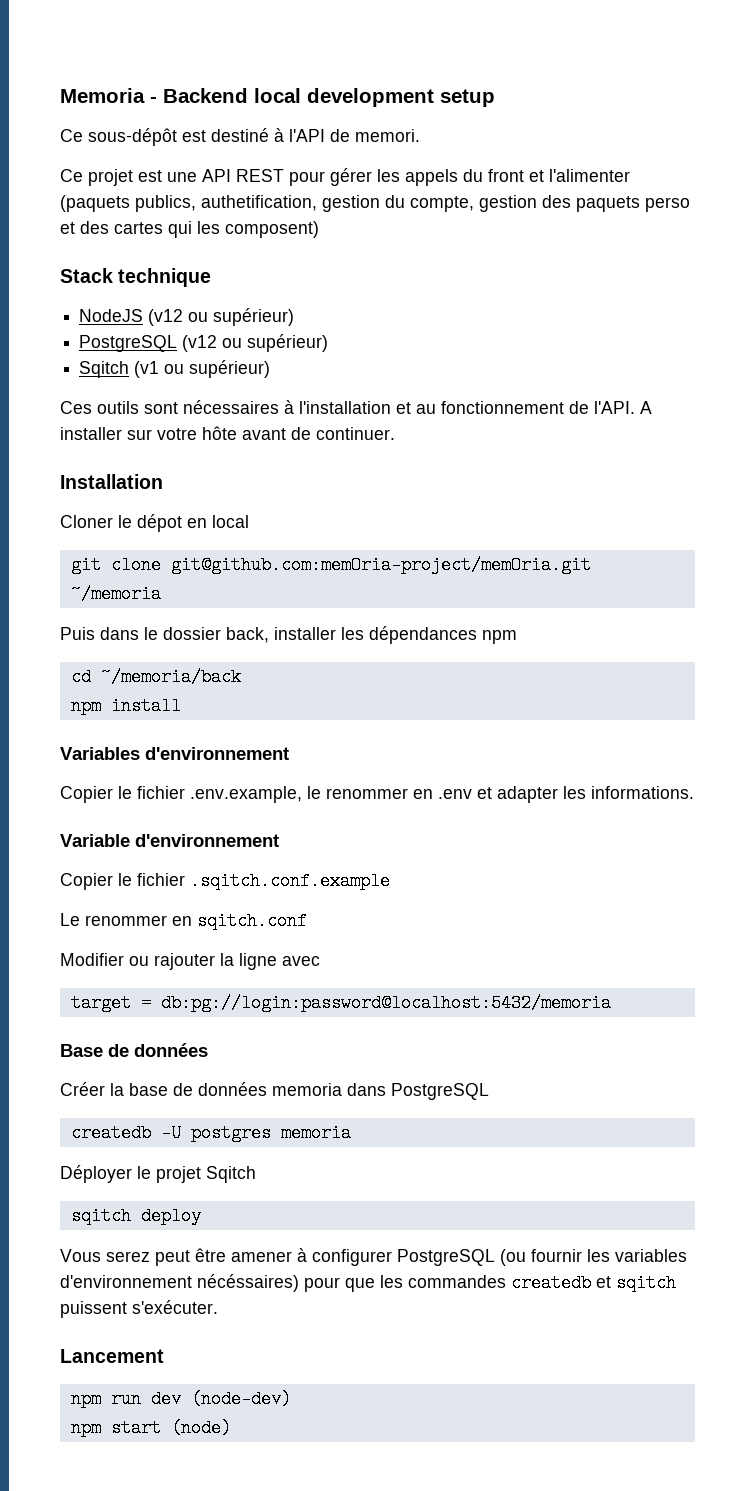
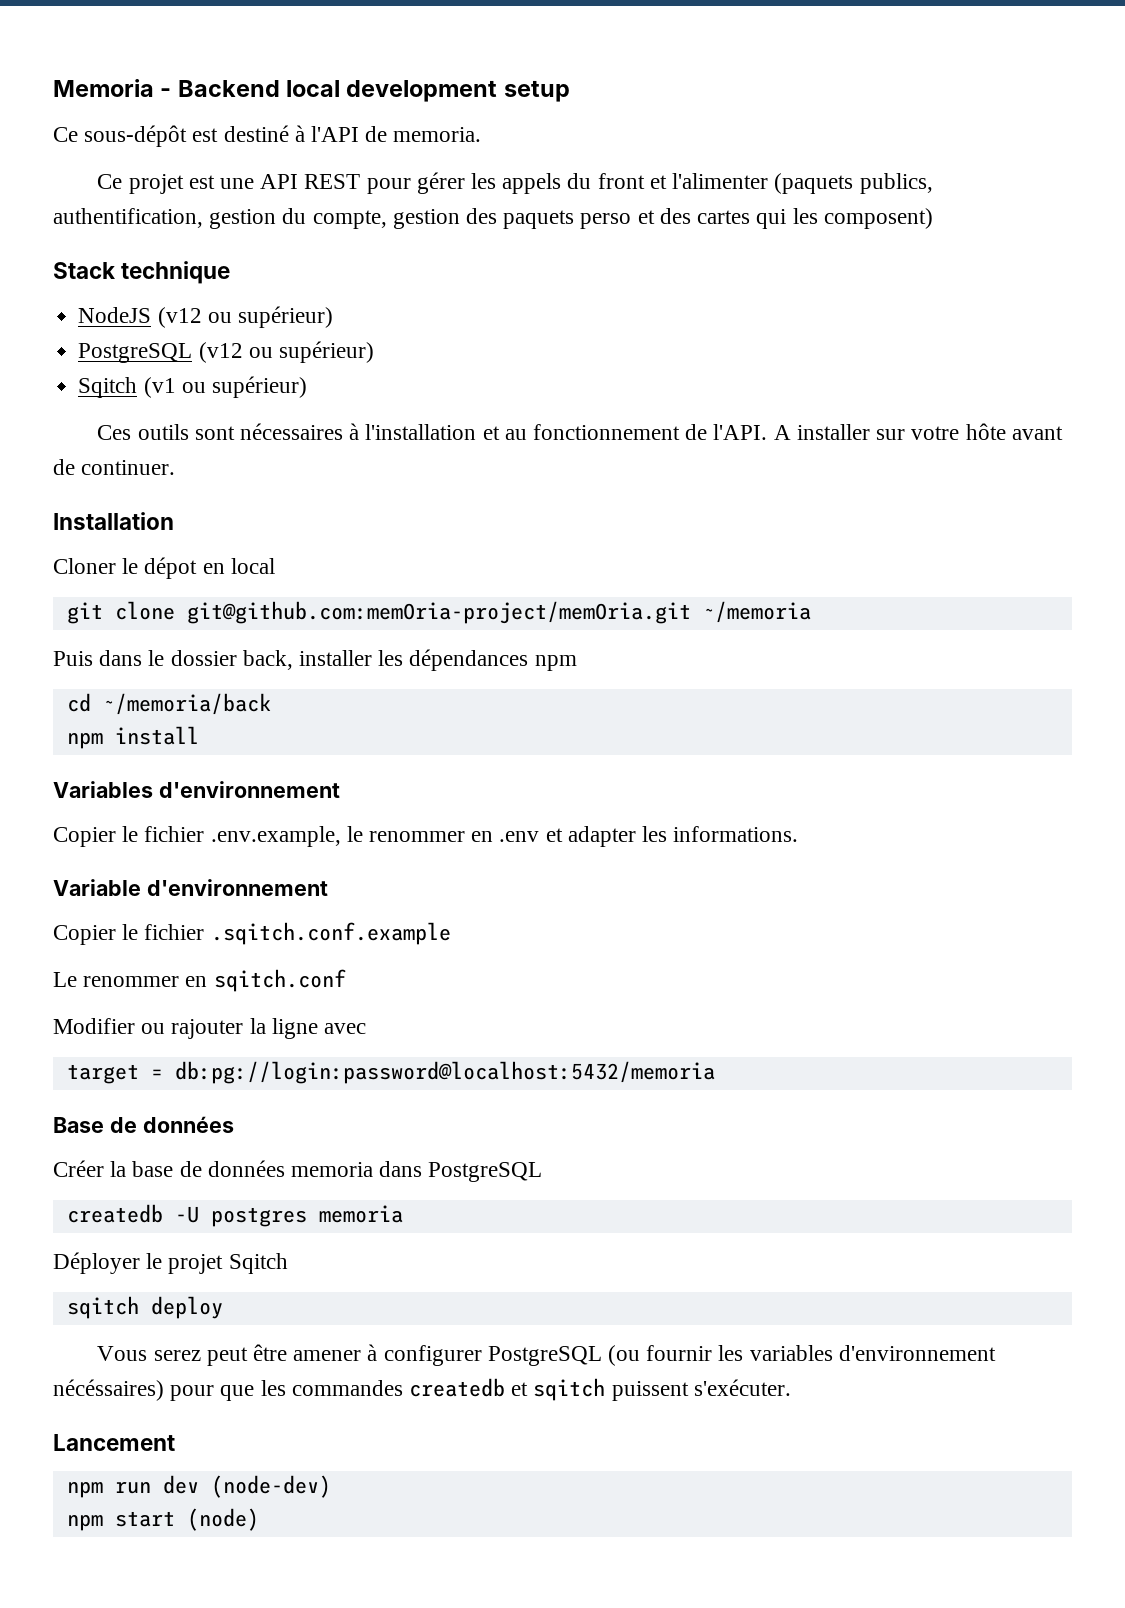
[355,129,420,142] memori. -> [393,127,482,142] memoria.
[201,195,317,211] authetification, -> [53,208,203,228] authentification,

